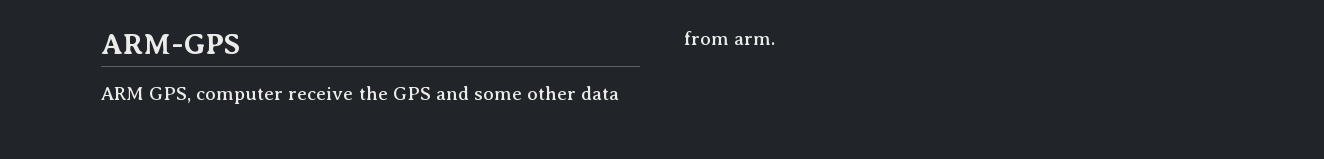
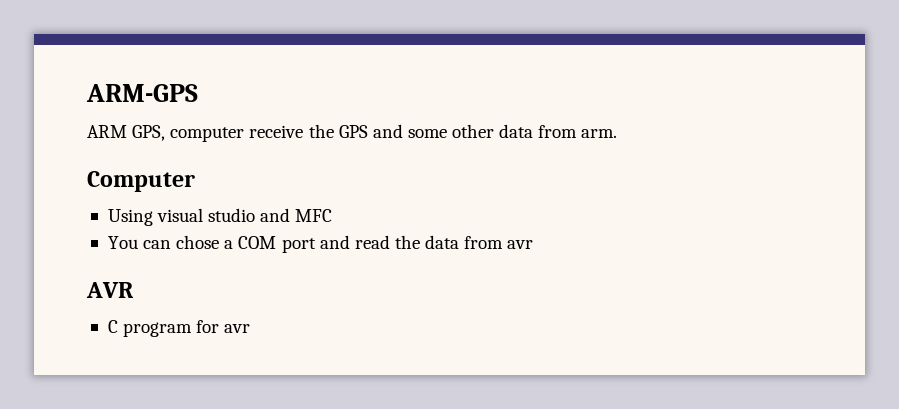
(776, 40) none -> [87,171,195,192] [107,208,333,226] [107,235,534,253] [86,282,134,298] [107,320,251,337] // Computer // Using visual studio and MFC // You can chose a COM port and read the data from avr // AVR // C program for avr

